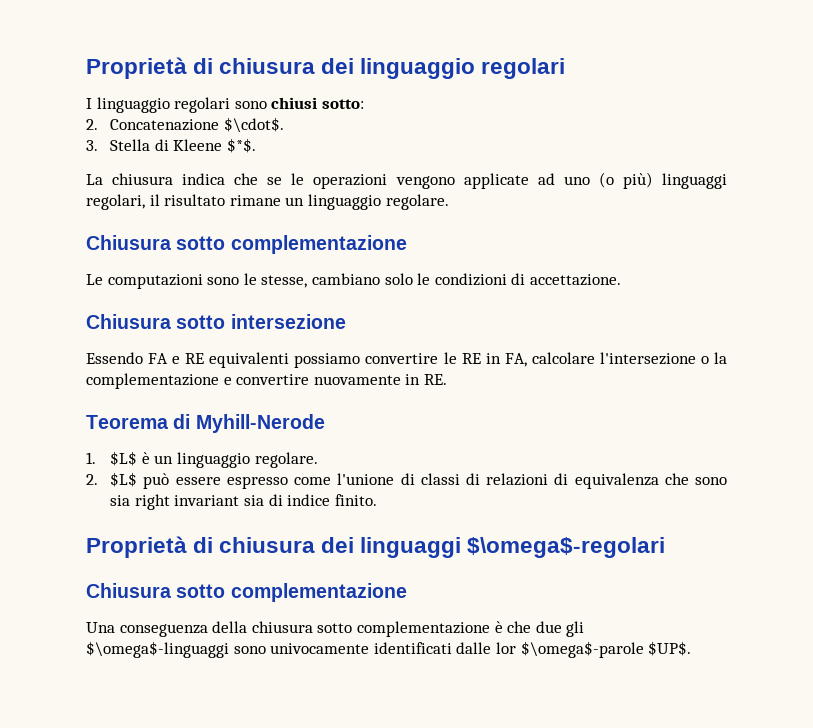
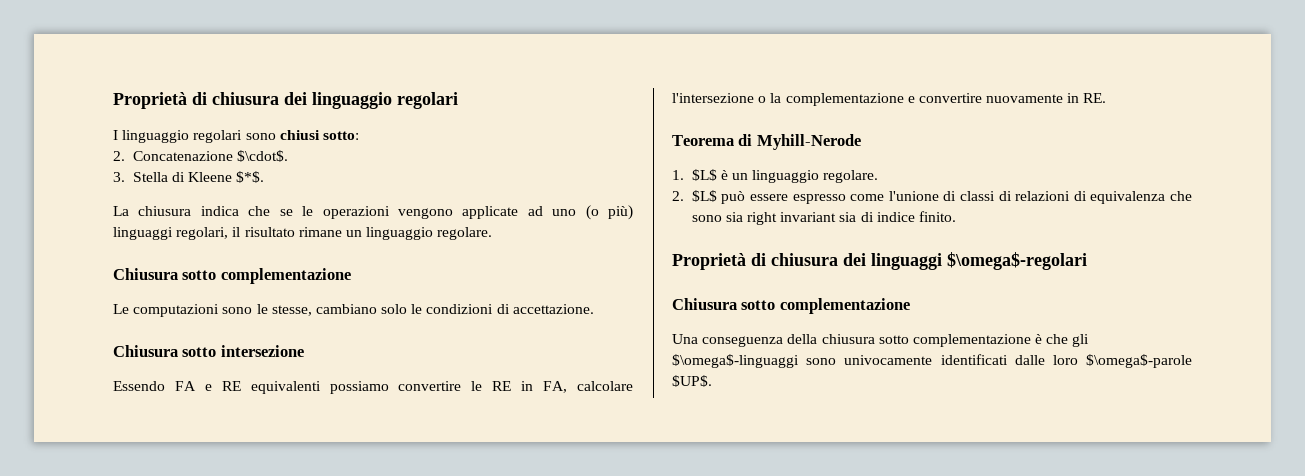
[535,621,562,633] due -> (1069, 339) none
[495,642,516,654] lor -> [1052,355,1078,365] loro

